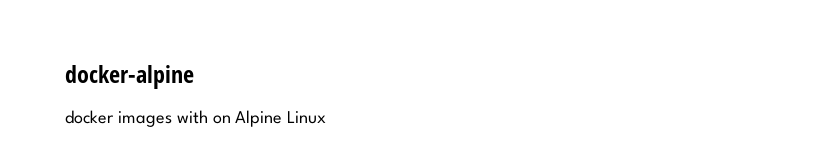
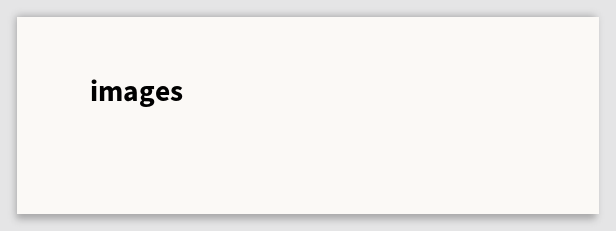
[65,65,194,89] [65,110,327,127] docker-alpine // docker images with on Alpine Linux -> [90,79,183,107] images

